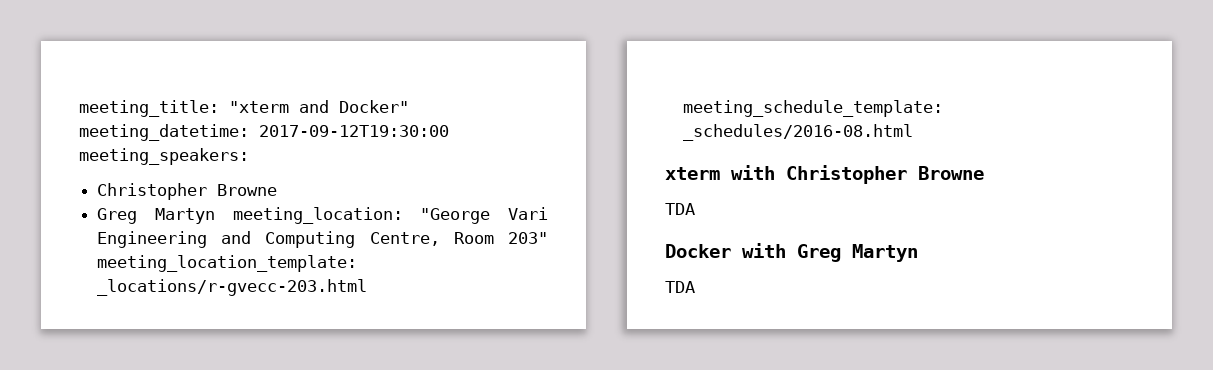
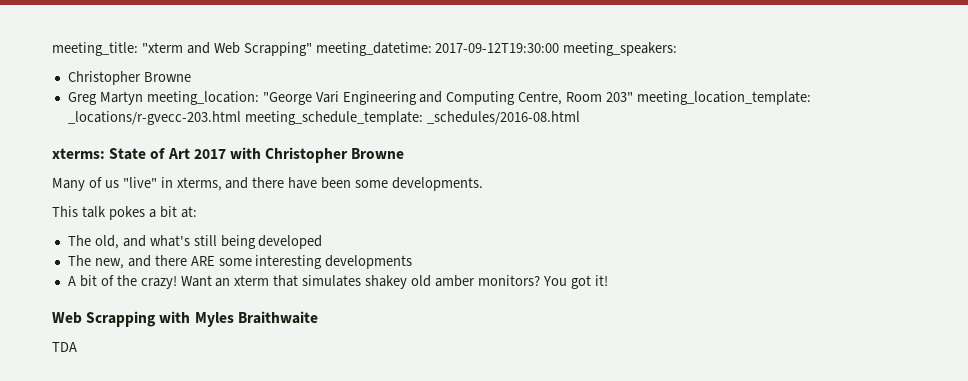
[339,100,409,113] Docker" -> [213,42,312,56] Web Scrapping"
[665,165,984,184] [665,203,695,215] [665,243,918,262] xterm with Christopher Browne // TDA // Docker with Greg Martyn -> [52,147,405,163] [52,177,484,191] [52,206,197,220] [67,235,323,249] [67,255,413,269] [67,275,608,289] [52,311,318,327] xterms: State of Art 2017 with Christopher Browne // Many of us "live" in xterms, and there have been some developments. // This talk pokes a bit at: // The old, and what's still being developed // The new, and there ARE some interesting developments // A bit of the crazy! Want an xterm that simulates shakey old amber monitors? You got it! // Web Scrapping with Myles Braithwaite

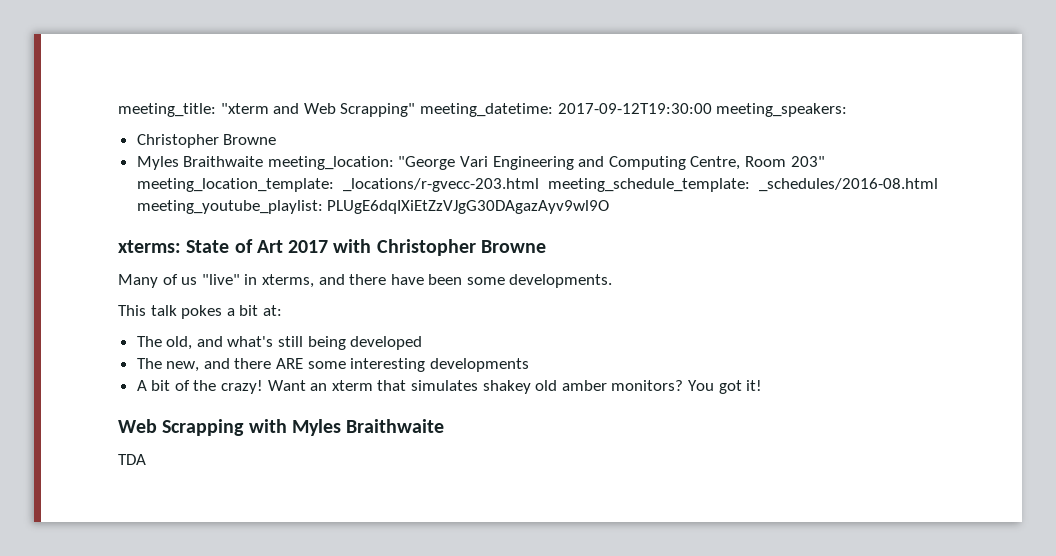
[67,91,143,105] Greg Martyn -> [136,156,264,170] Myles Braithwaite
(580, 118) none -> [136,200,610,214] meeting_youtube_playlist: PLUgE6dqIXiEtZzVJgG30DAgazAyv9wl9O

